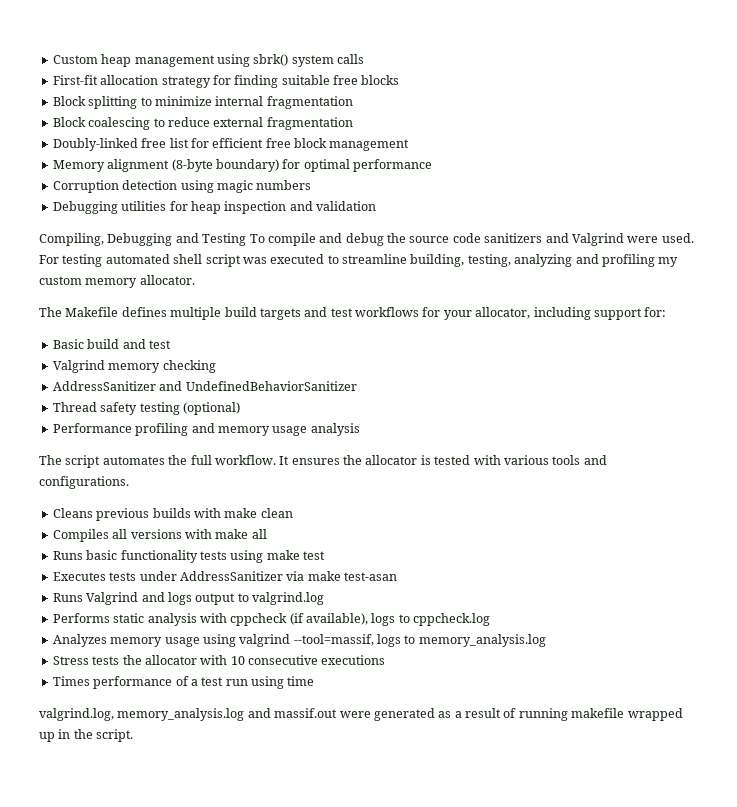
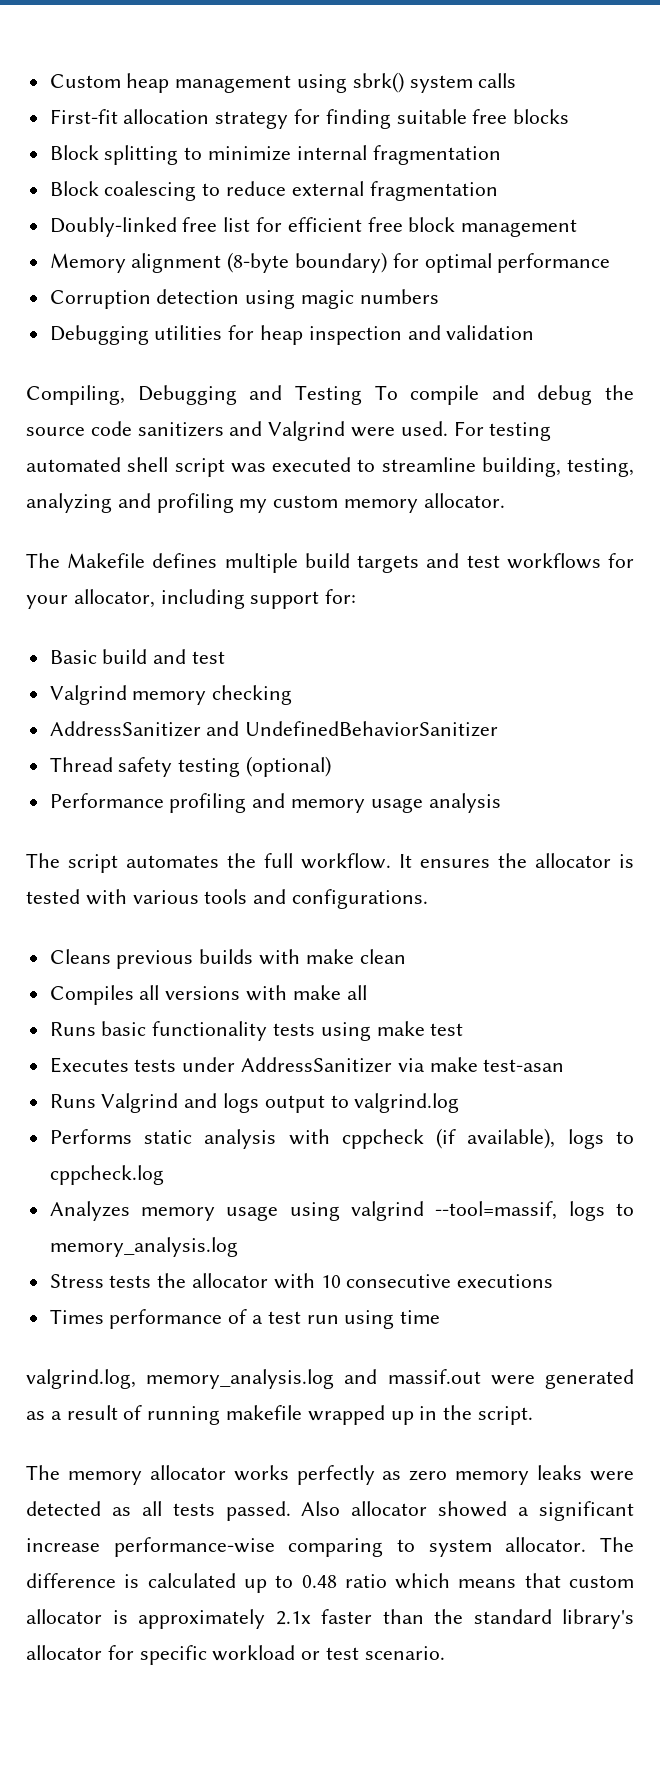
(134, 735) none -> [26,1465,635,1485] [26,1501,635,1521] [26,1537,634,1557] [26,1573,634,1593] [26,1609,634,1629] [26,1645,445,1665] // The memory allocator works perfectly as zero memory leaks were detected as all tests passed. Also allocator showed a significant increase performance-wise comparing to system allocator. The difference is calculated up to 0.48 ratio which means that custom allocator is approximately 2.1x faster than the standard library's allocator for specific workload or test scenario.

